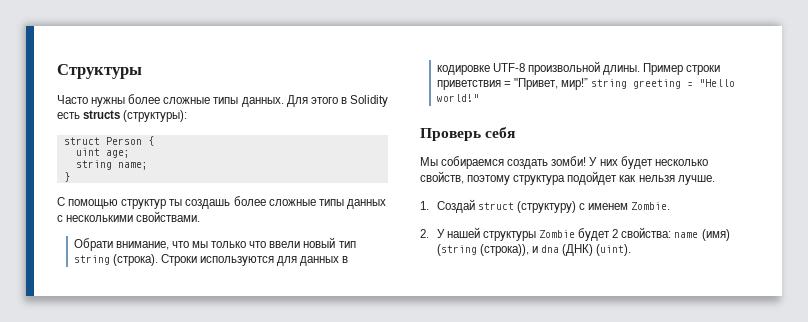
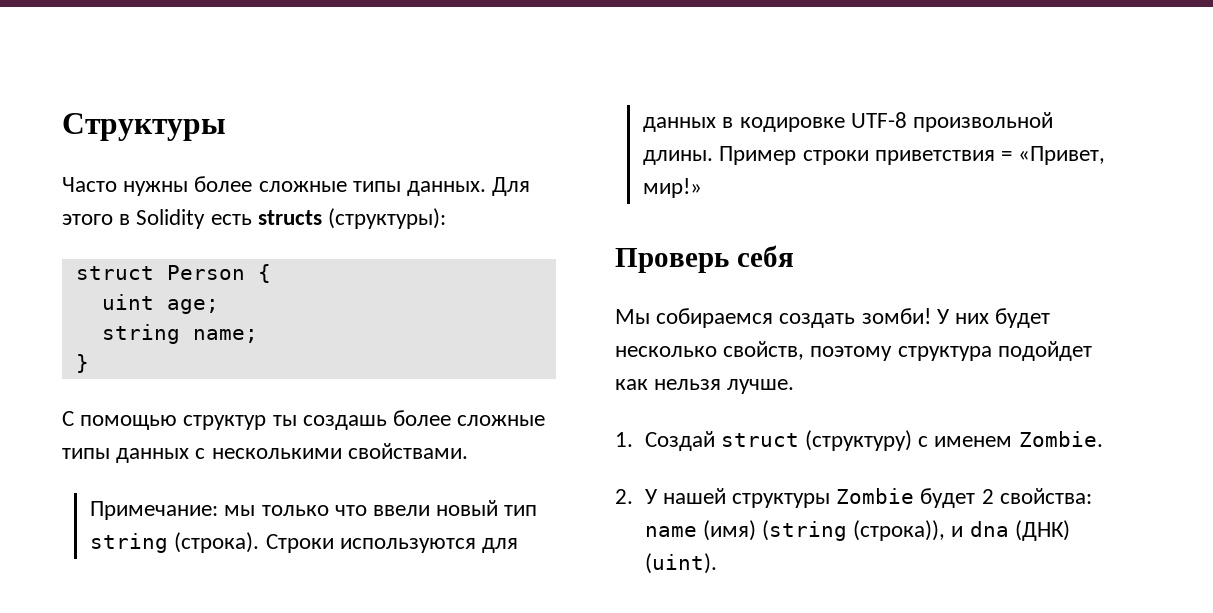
[73,238,189,251] Обрати внимание, что -> [90,501,219,520] Примечание:
[513,78,736,90] [436,94,479,102] "Привет, мир!” string greeting = "Hello world!" -> [1018,146,1106,165] [643,178,703,198] «Привет, мир!»

